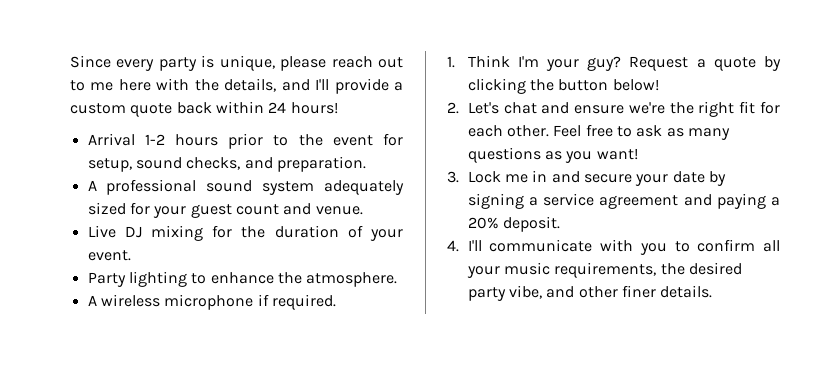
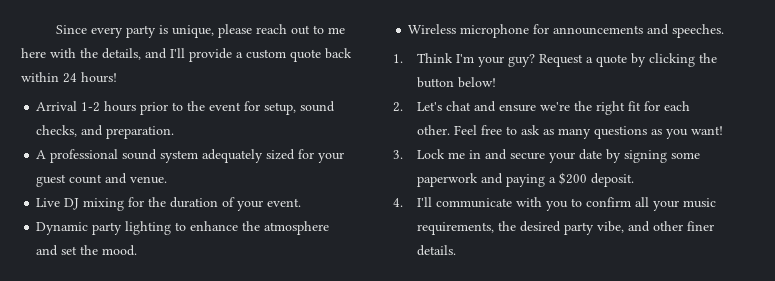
[87,272,126,287] Party -> [36,222,123,235] Dynamic party
[306,272,398,287] [87,294,336,310] atmosphere. // A wireless microphone if required. -> [264,221,330,235] [36,245,138,256] [408,24,725,38] atmosphere and set the mood. // Wireless microphone for announcements and speeches.
[528,193,679,209] a service agreement -> [671,152,701,159] [417,173,479,187] some paperwork
[467,217,499,229] 20% -> [559,172,588,185] $200

